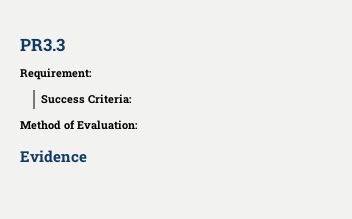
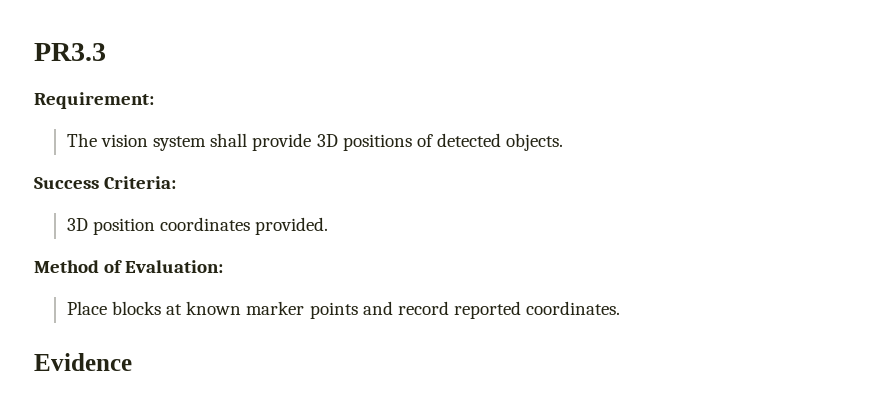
[40,94,132,104] [20,120,138,130] Success Criteria: // Method of Evaluation: -> [66,133,564,151] [34,176,177,189] [66,217,329,235] [34,260,224,273] [66,301,621,319] The vision system shall provide 3D positions of detected objects. // Success Criteria: // 3D position coordinates provided. // Method of Evaluation: // Place blocks at known marker points and record reported coordinates.

